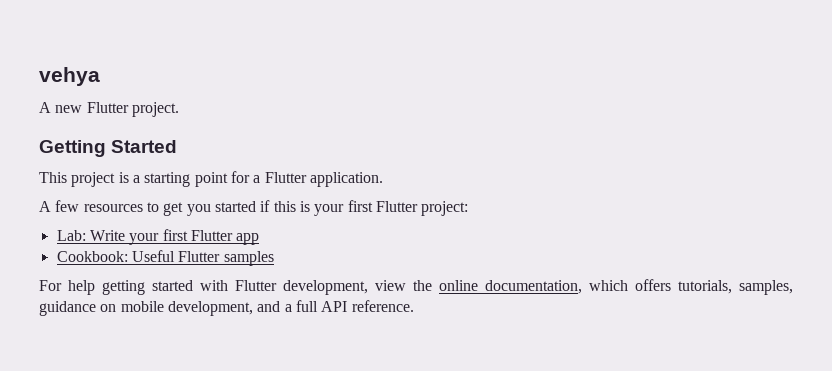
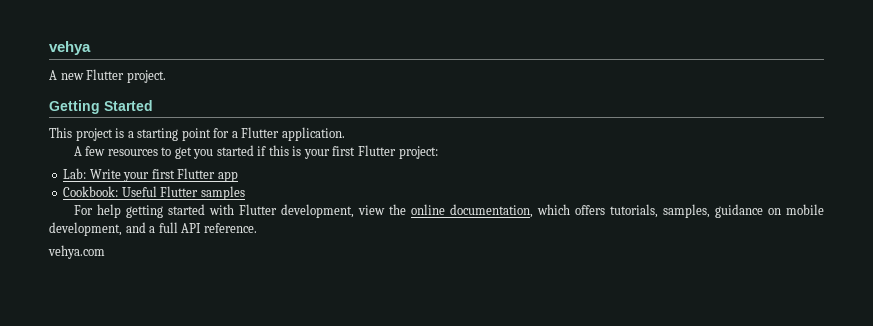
(414, 306) none -> [48,245,105,259] // vehya.com

